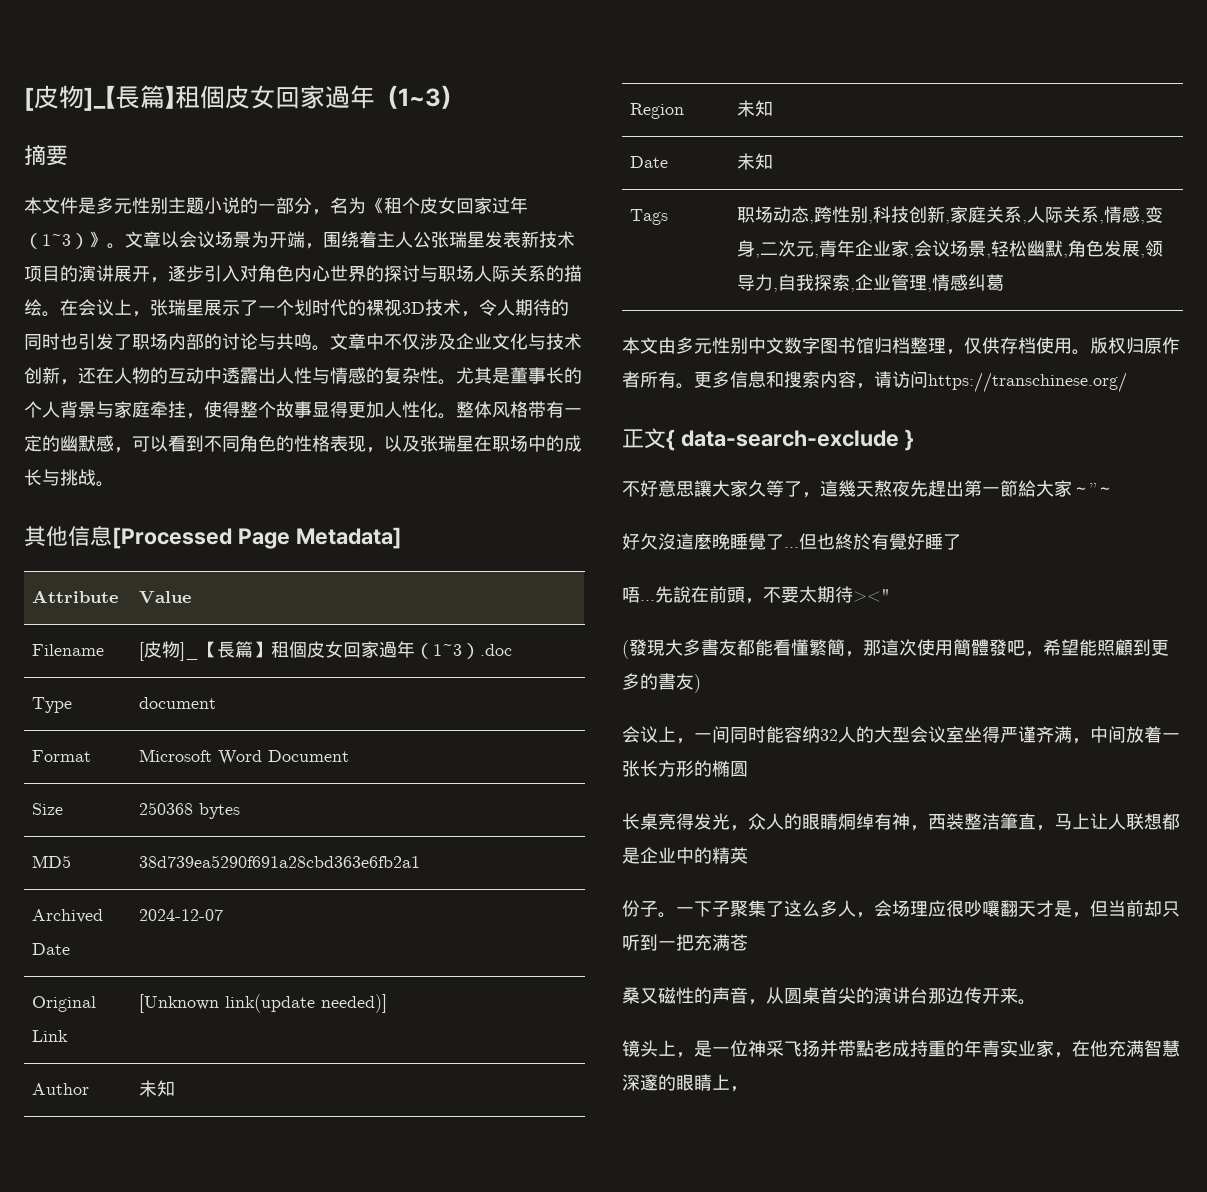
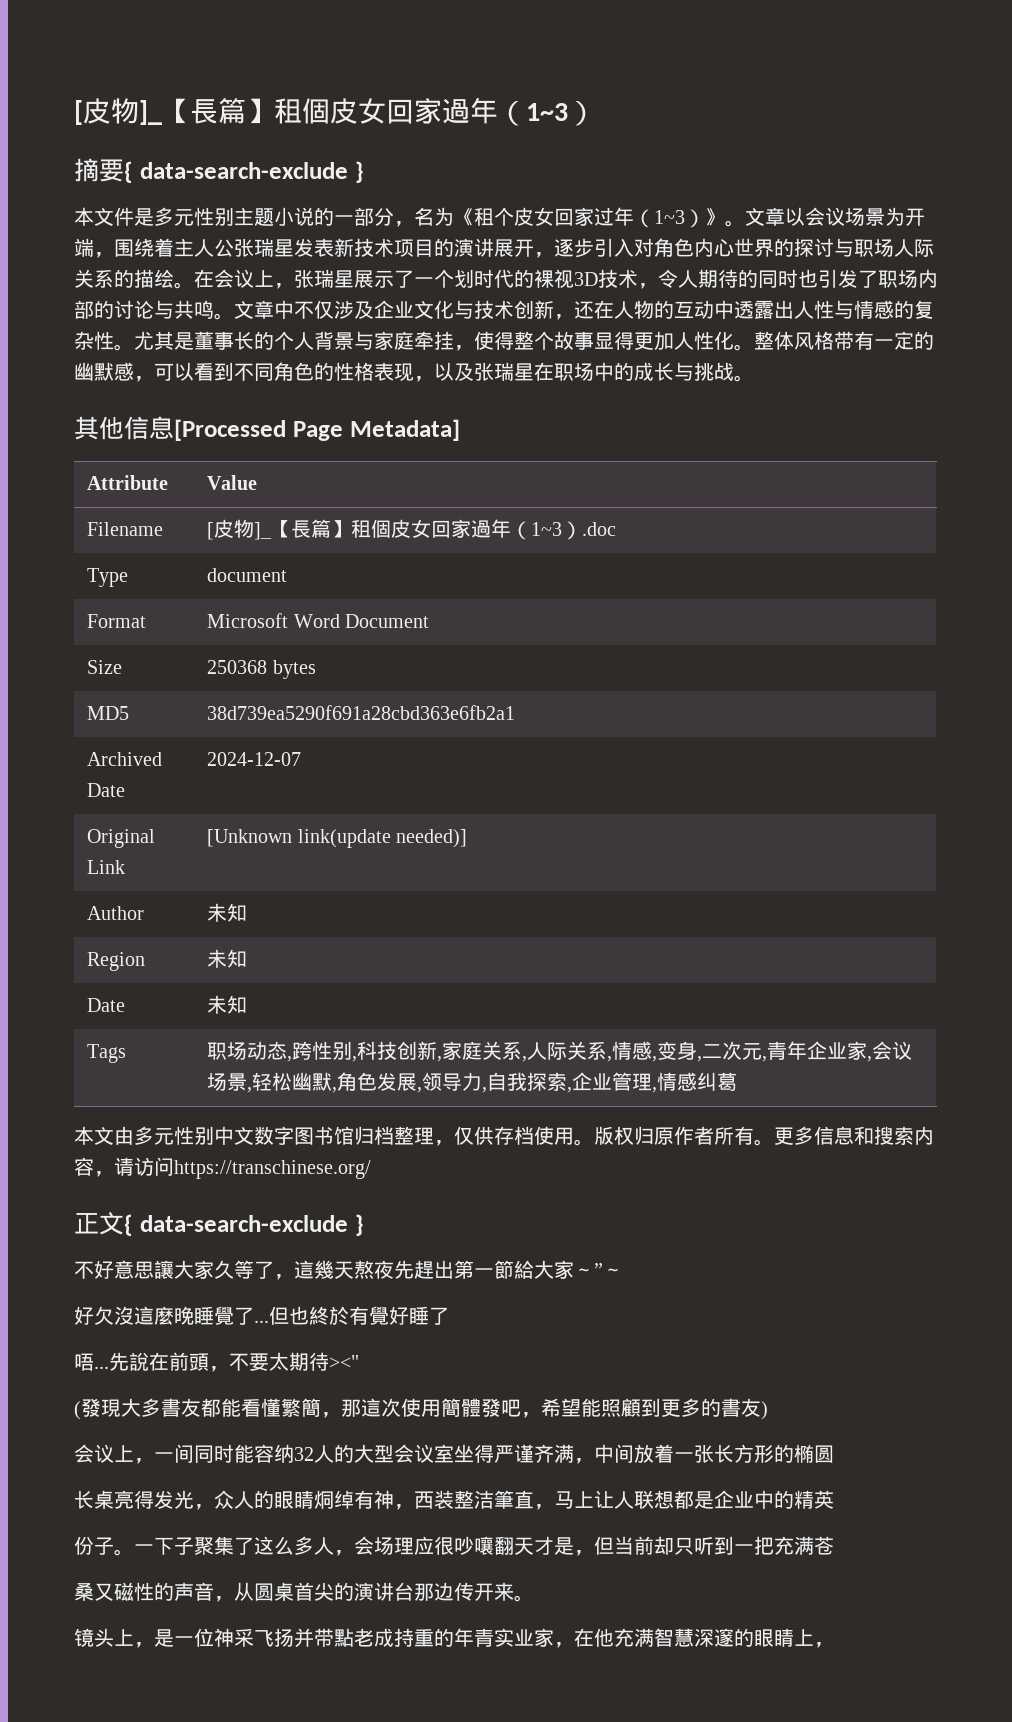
(68, 155) none -> [124,161,364,183] { data-search-exclude }

